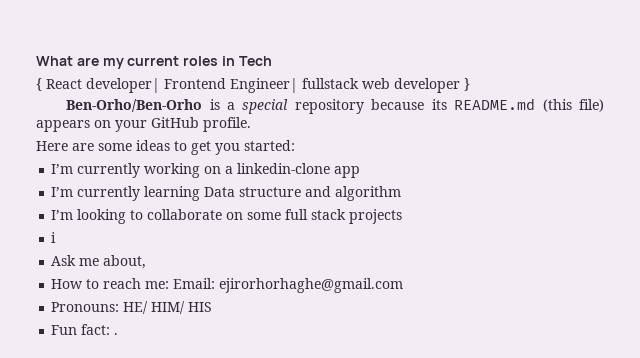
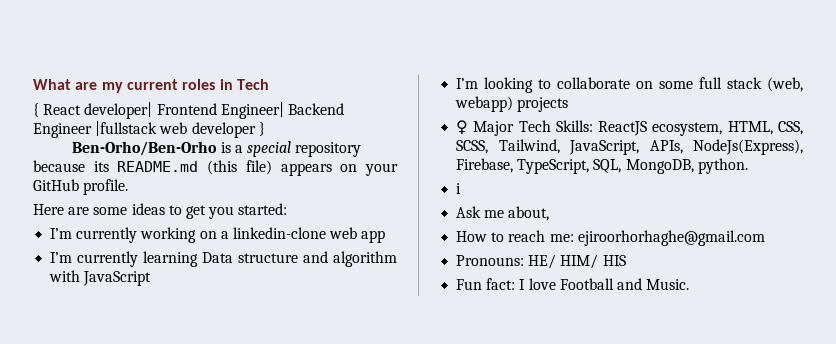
[302,78,359,89] fullstack -> [287,103,344,115] [33,121,158,138] Backend Engineer |fullstack
(331, 168) none -> [329,227,358,239] web
(402, 193) none -> [49,270,152,286] with JavaScript
(347, 214) none -> [767,77,803,92] [455,96,514,112] (web, webapp)
(403, 216) none -> [456,120,803,136] [456,139,803,155] [456,158,748,174] // ♀ Major Tech Skills: ReactJS ecosystem, HTML, CSS, SCSS, Tailwind, JavaScript, APIs, NodeJs(Express), Firebase, TypeScript, SQL, MongoDB, python.
[173,278,404,293] Email: ejirorhorhaghe@gmail.com -> [577,230,765,246] ejiroorhorhaghe@gmail.com
[114,333,119,335] . -> [519,278,690,290] I love Football and Music.

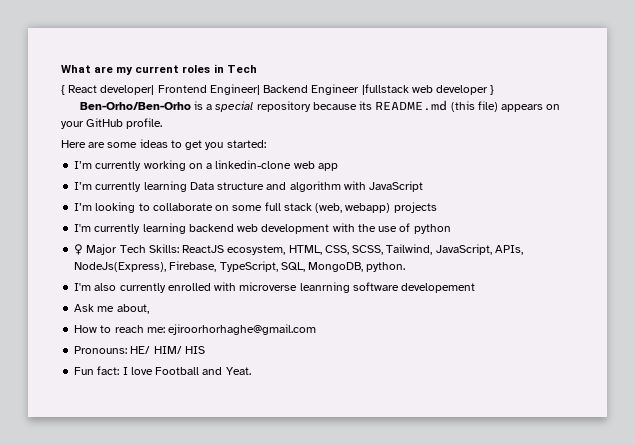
(569, 104) none -> [74,223,451,234] // I'm currently learning backend web development with the use of python
[456,183,462,194] i -> [74,282,476,293] I'm also currently enrolled with microverse leanrning software developement
[646,279,690,290] Music. -> [225,367,251,375] Yeat.

